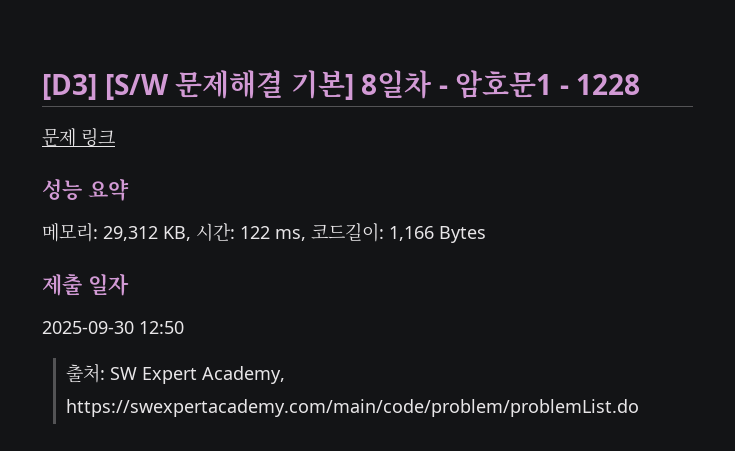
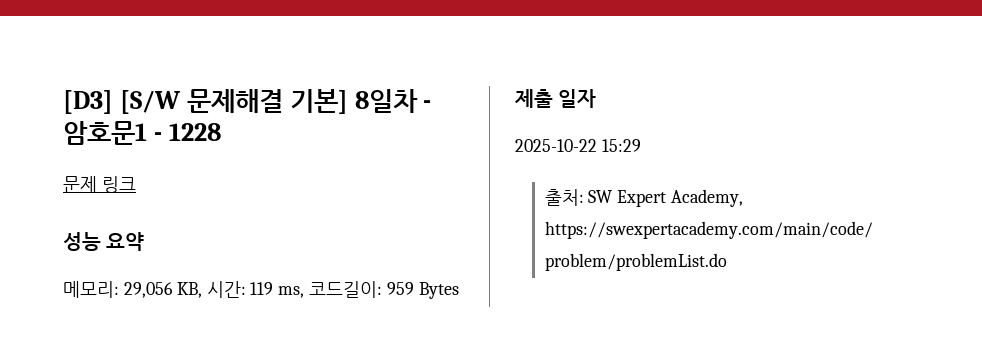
[103,226,158,241] 29,312 -> [123,282,173,298] 29,056
[240,226,270,239] 122 -> [250,282,274,295] 119
[389,226,434,241] 1,166 -> [387,282,415,295] 959
[42,321,184,334] 2025-09-30 12:50 -> [515,139,641,152] 2025-10-22 15:29

